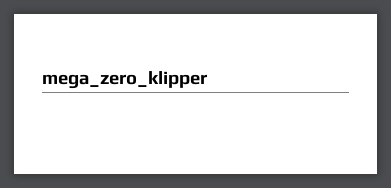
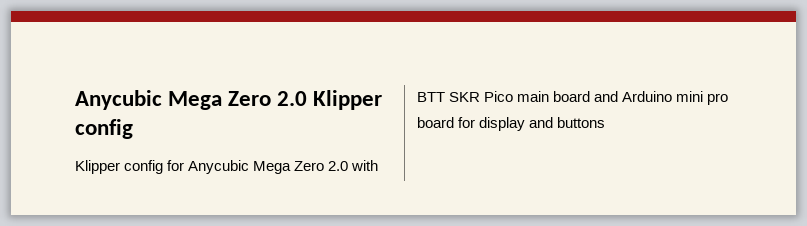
[42,71,208,89] mega_zero_klipper -> [75,90,383,110] [75,119,133,139] [75,160,379,174] [417,91,729,105] [417,117,606,131] Anycubic Mega Zero 2.0 Klipper config // Klipper config for Anycubic Mega Zero 2.0 with BTT SKR Pico main board and Arduino mini pro board for display and buttons

